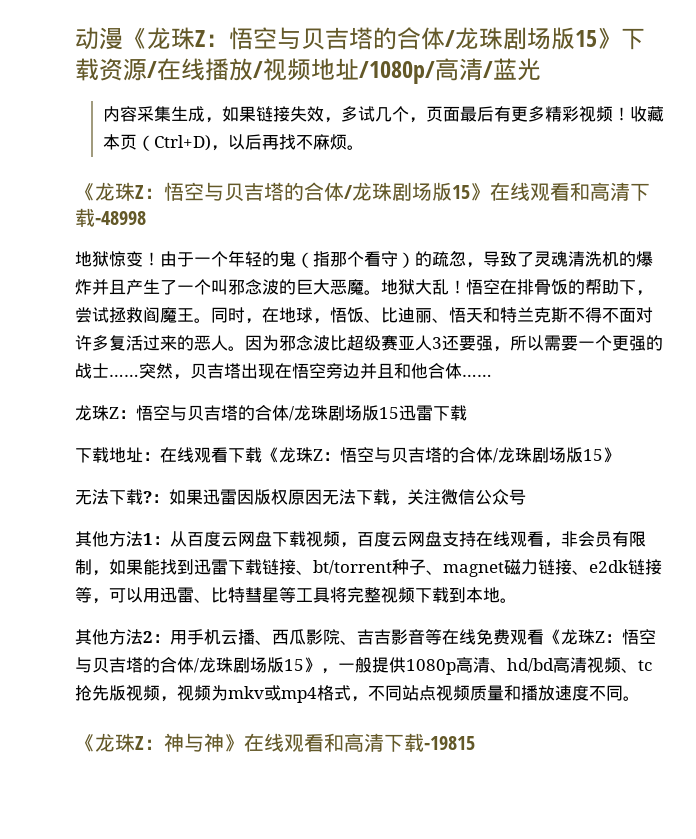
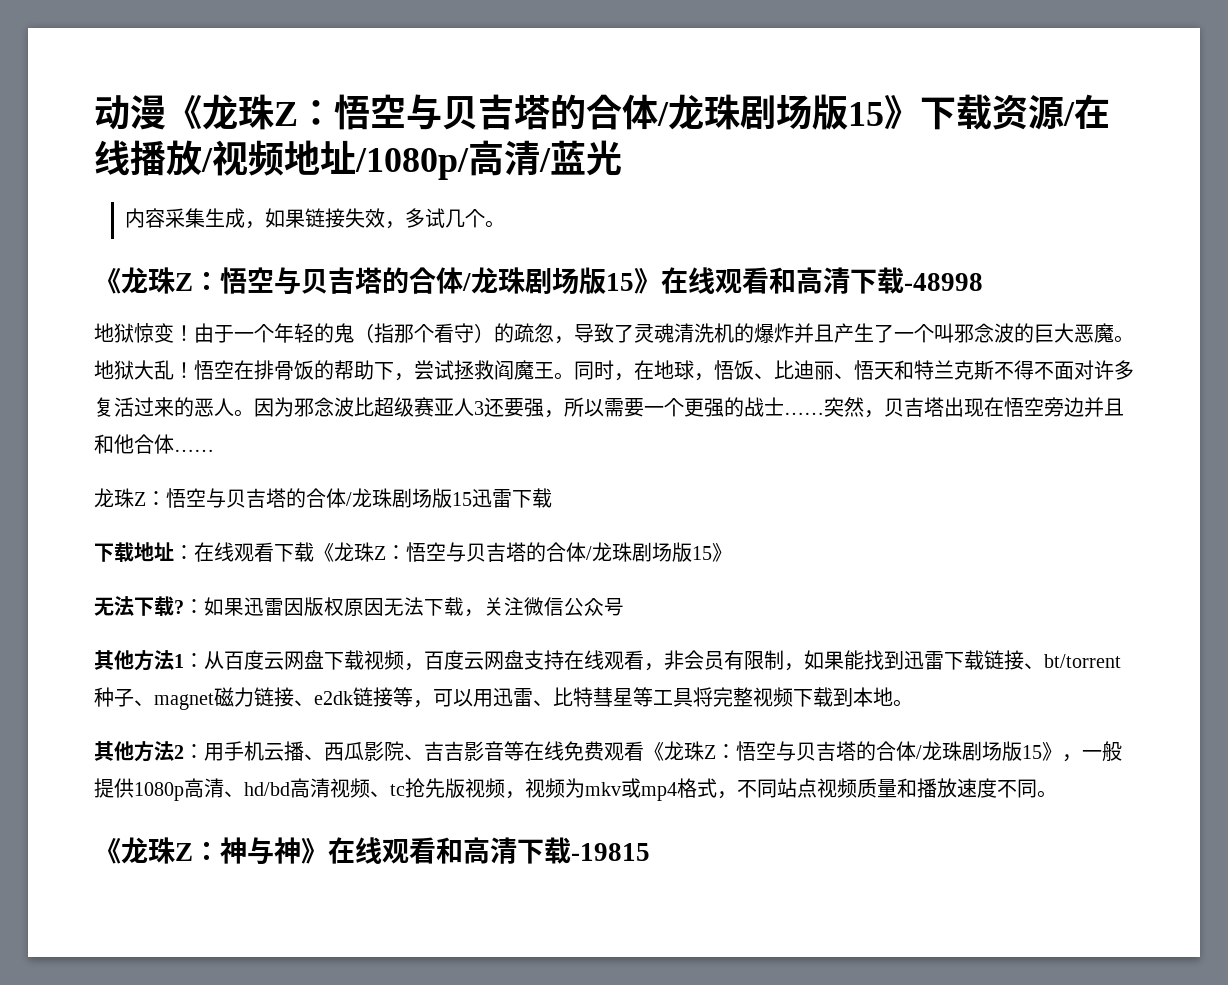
[408,106,664,123] [102,134,347,151] ，页面最后有更多精彩视频！收藏本页（Ctrl+D)，以后再找不麻烦 -> (485, 218) none

